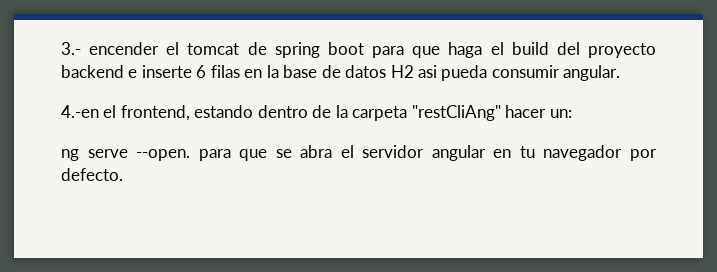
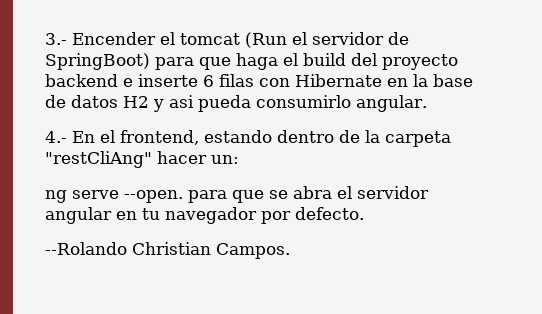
[89,42,160,55] encender -> [72,32,156,45] Encender
[247,42,364,58] de spring boot -> [245,32,409,48] [45,53,150,70] (Run el servidor de SpringBoot)
(240, 71) none -> [259,74,382,87] con Hibernate
(414, 71) none -> [153,99,164,112] y
[491,65,560,78] consumir -> [256,95,351,108] consumirlo
[61,105,99,118] 4.-en -> [45,131,95,143] 4.- En
(123, 174) none -> [45,242,290,259] // --Rolando Christian Campos.

